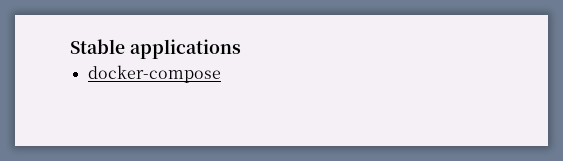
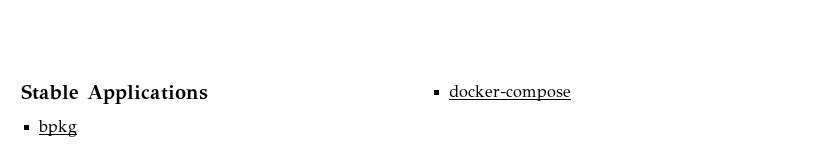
[129,39,241,59] applications -> [87,85,208,104] [38,120,78,137] Applications // bpkg

